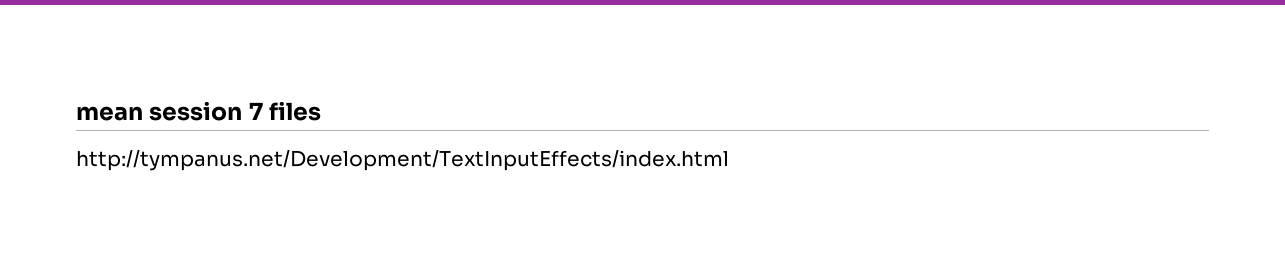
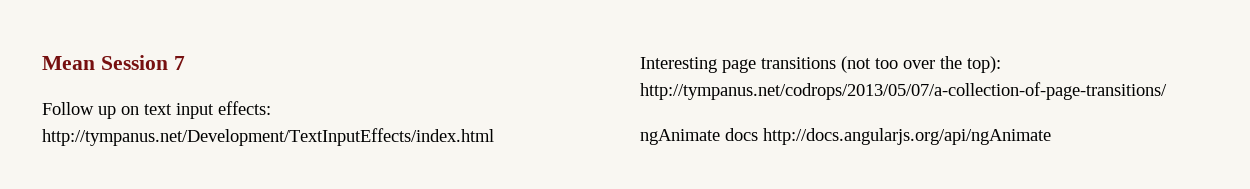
[76,101,243,121] mean session -> [42,55,168,70] Mean Session
[269,101,322,121] [76,150,729,171] files // http://tympanus.net/Development/TextInputEffects/index.html -> [42,101,271,119] [42,128,494,146] [640,56,1001,73] [640,82,1167,100] [640,128,1051,145] // Follow up on text input effects: http://tympanus.net/Development/TextInputEffects/index.html // Interesting page transitions (not too over the top): http://tympanus.net/codrops/2013/05/07/a-collection-of-page-transitions/ // ngAnimate docs http://docs.angularjs.org/api/ngAnimate

